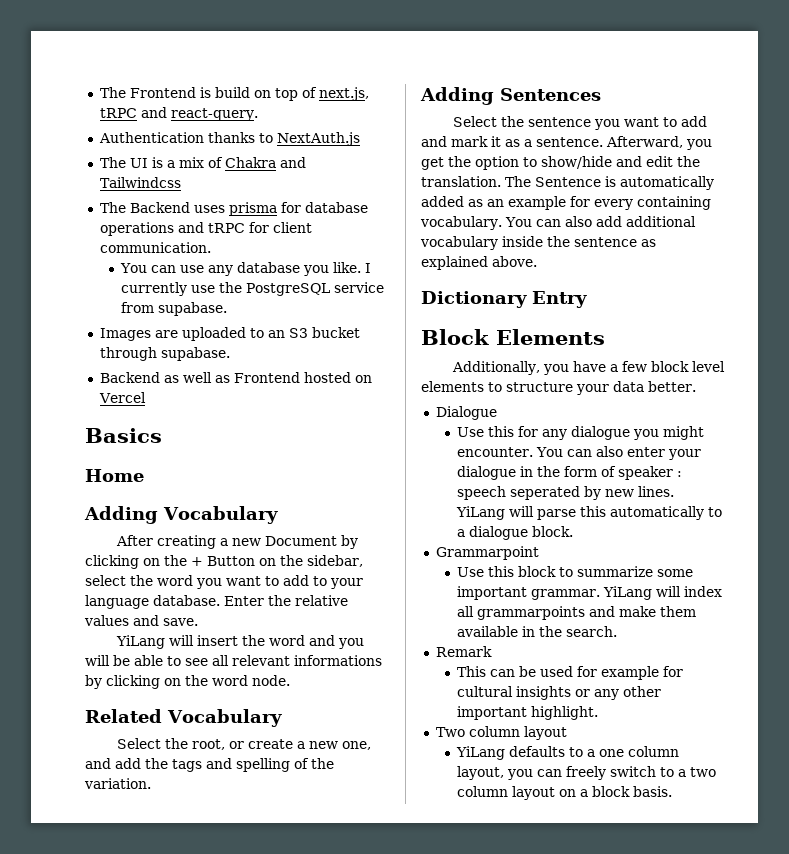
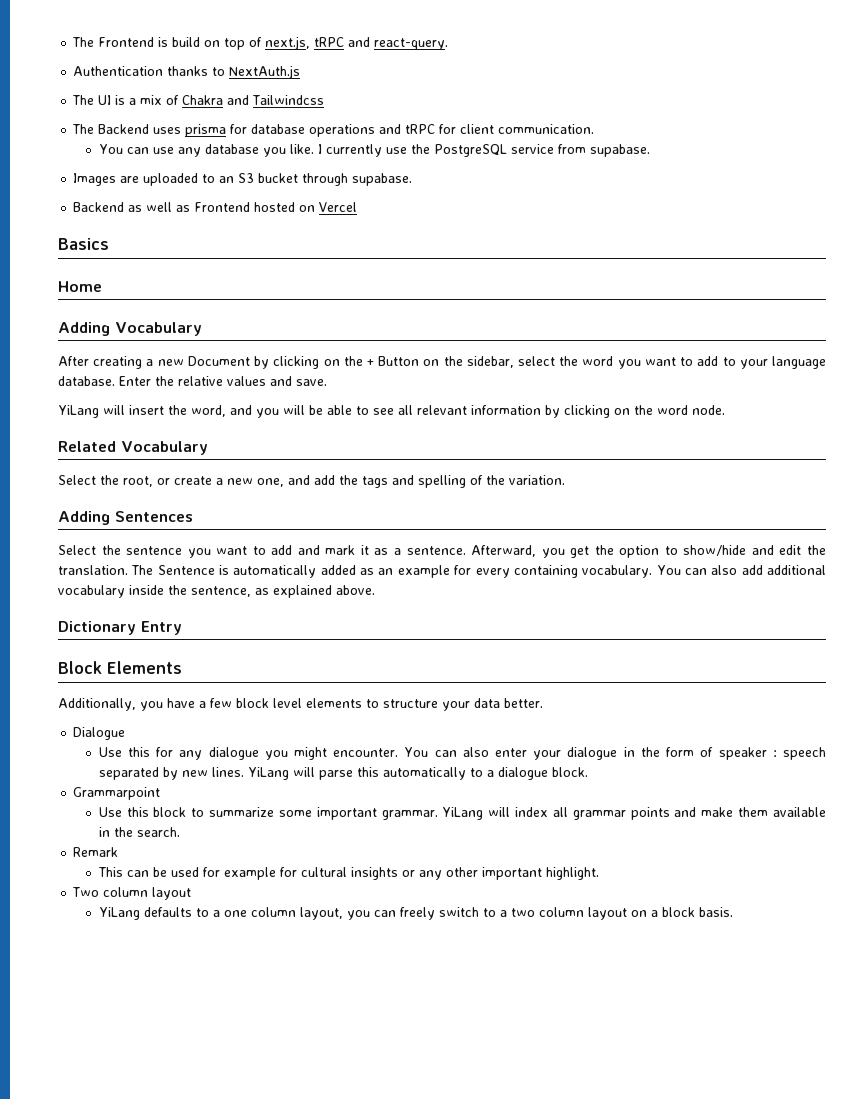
[268,635,305,646] word -> [191,405,226,417] word,
[294,655,382,666] informations -> [471,405,541,415] information
[574,237,637,247] sentence -> [191,586,251,597] sentence,
[509,486,580,500] seperated -> [98,767,159,780] separated
[476,606,585,620] grammarpoints -> [572,807,670,820] grammar points

